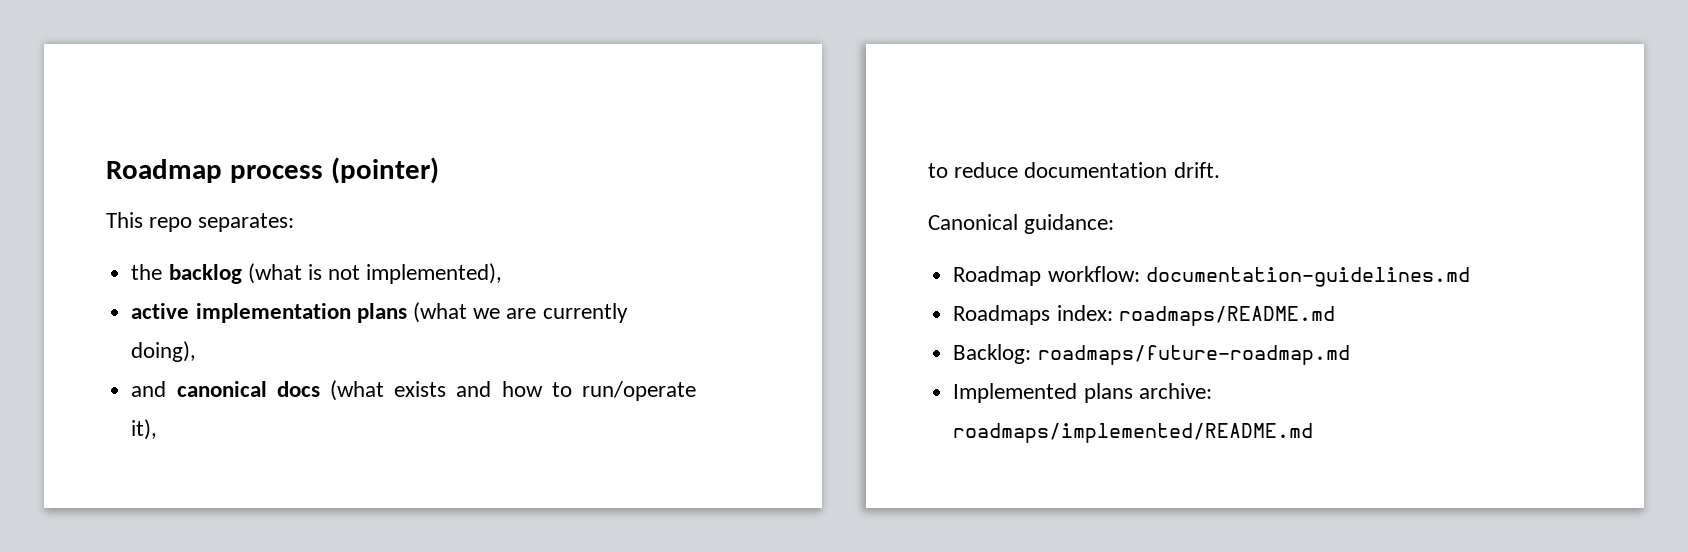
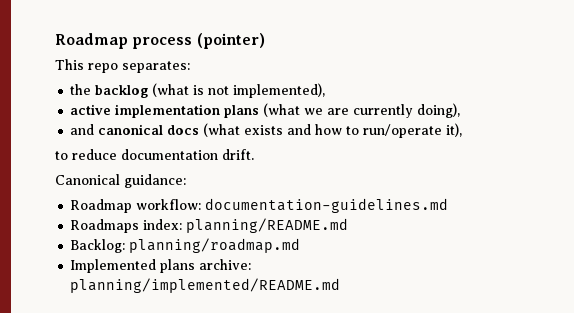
[1118,306,1335,326] roadmaps/README.md -> [186,218,349,233] planning/README.md
[1037,345,1350,365] roadmaps/future-roadmap.md -> [129,238,301,253] planning/roadmap.md
[953,423,1314,443] roadmaps/implemented/README.md -> [70,278,341,293] planning/implemented/README.md

